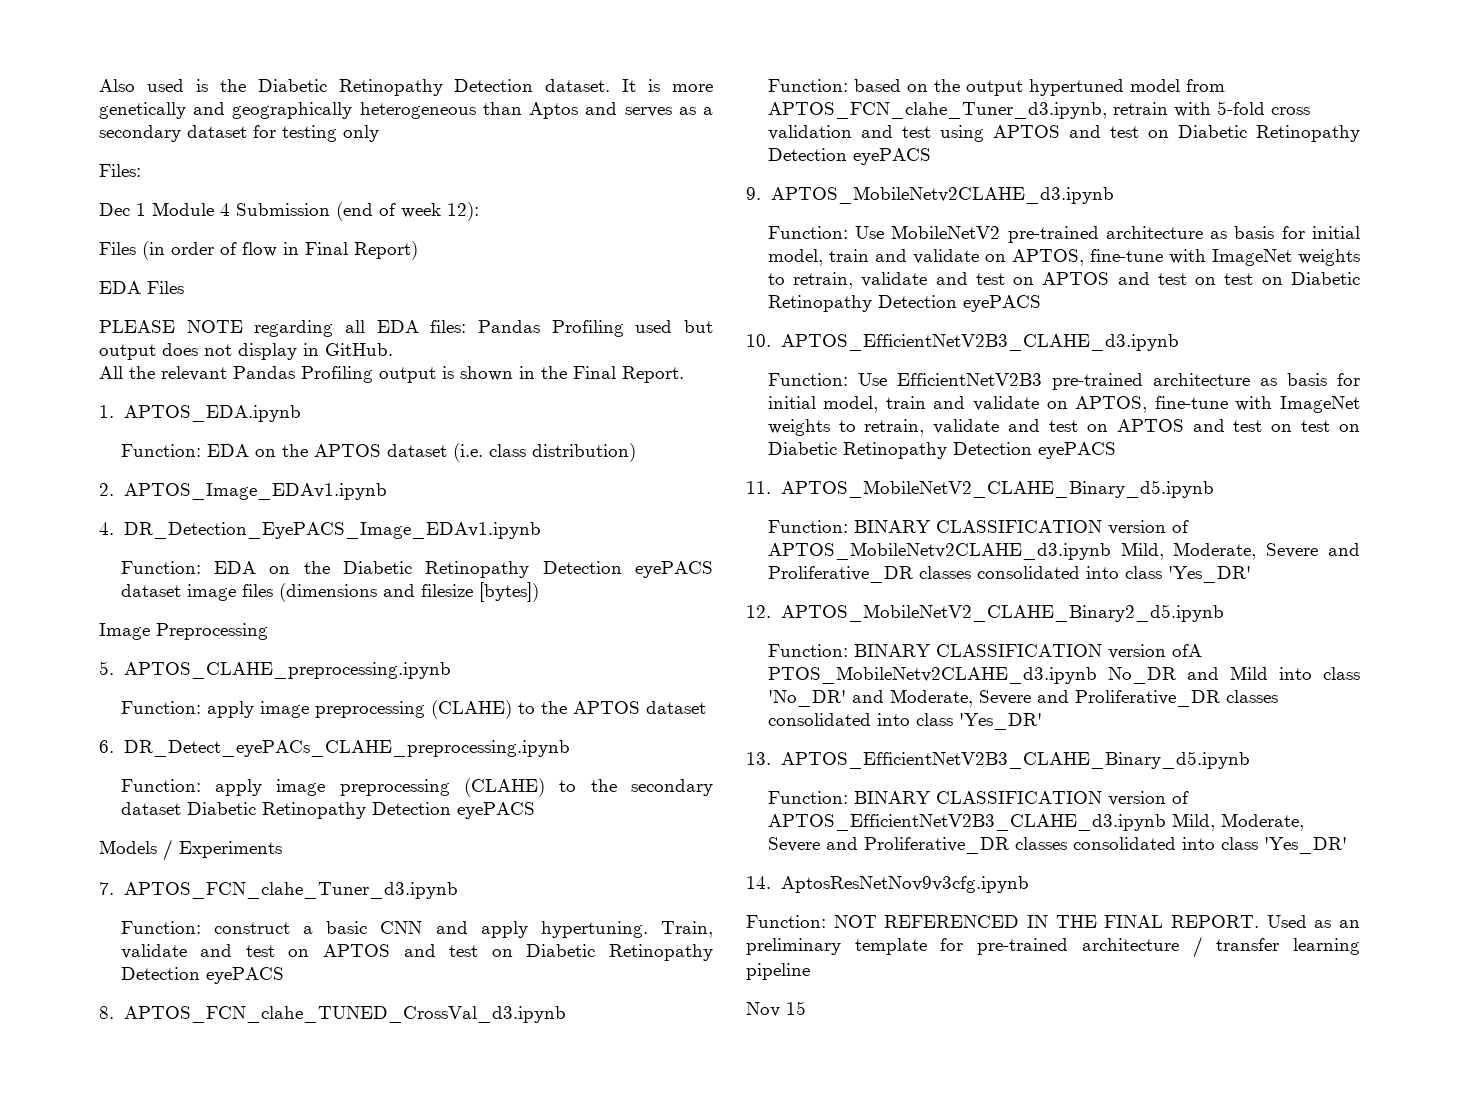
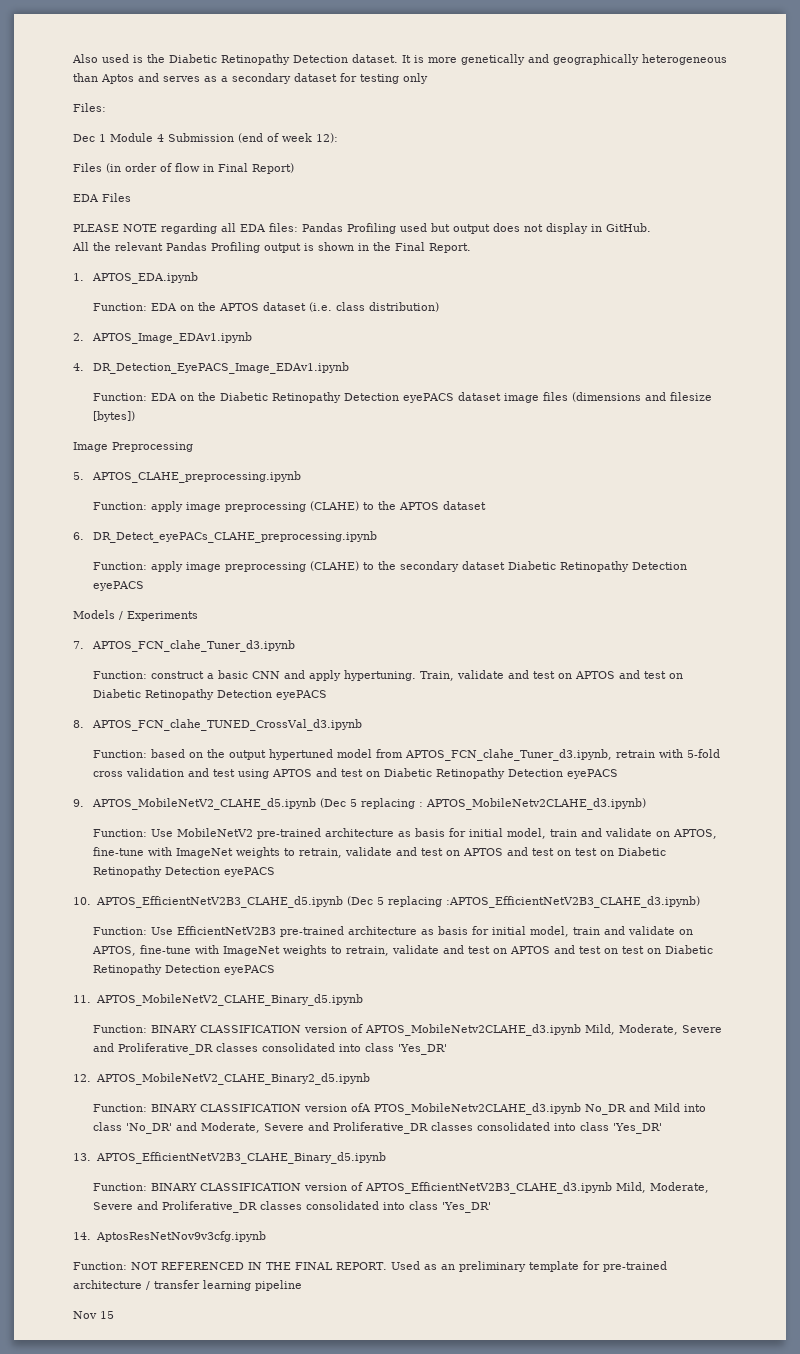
[770,186,1114,204] APTOS_MobileNetv2CLAHE_d3.ipynb -> [92,798,647,810] APTOS_MobileNetV2_CLAHE_d5.ipynb (Dec 5 replacing : APTOS_MobileNetv2CLAHE_d3.ipynb)
[780,334,1179,351] APTOS_EfficientNetV2B3_CLAHE_d3.ipynb -> [95,896,700,908] APTOS_EfficientNetV2B3_CLAHE_d5.ipynb (Dec 5 replacing :APTOS_EfficientNetV2B3_CLAHE_d3.ipynb)

